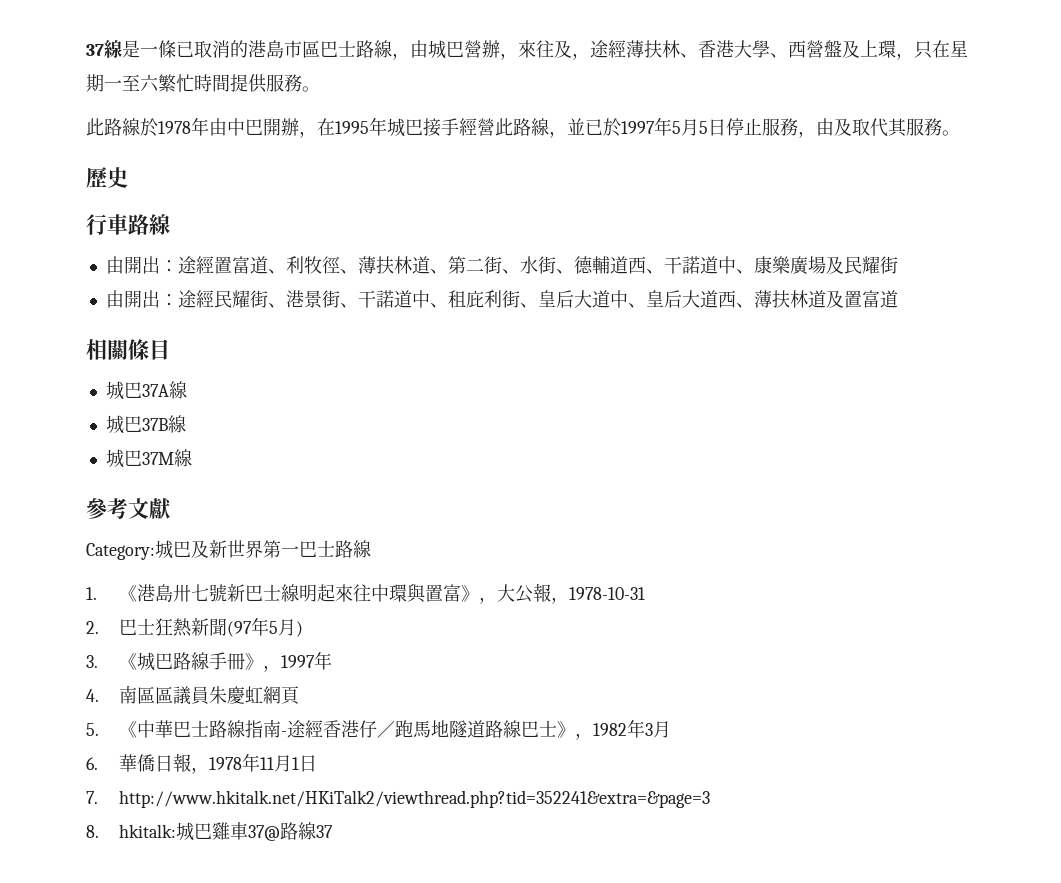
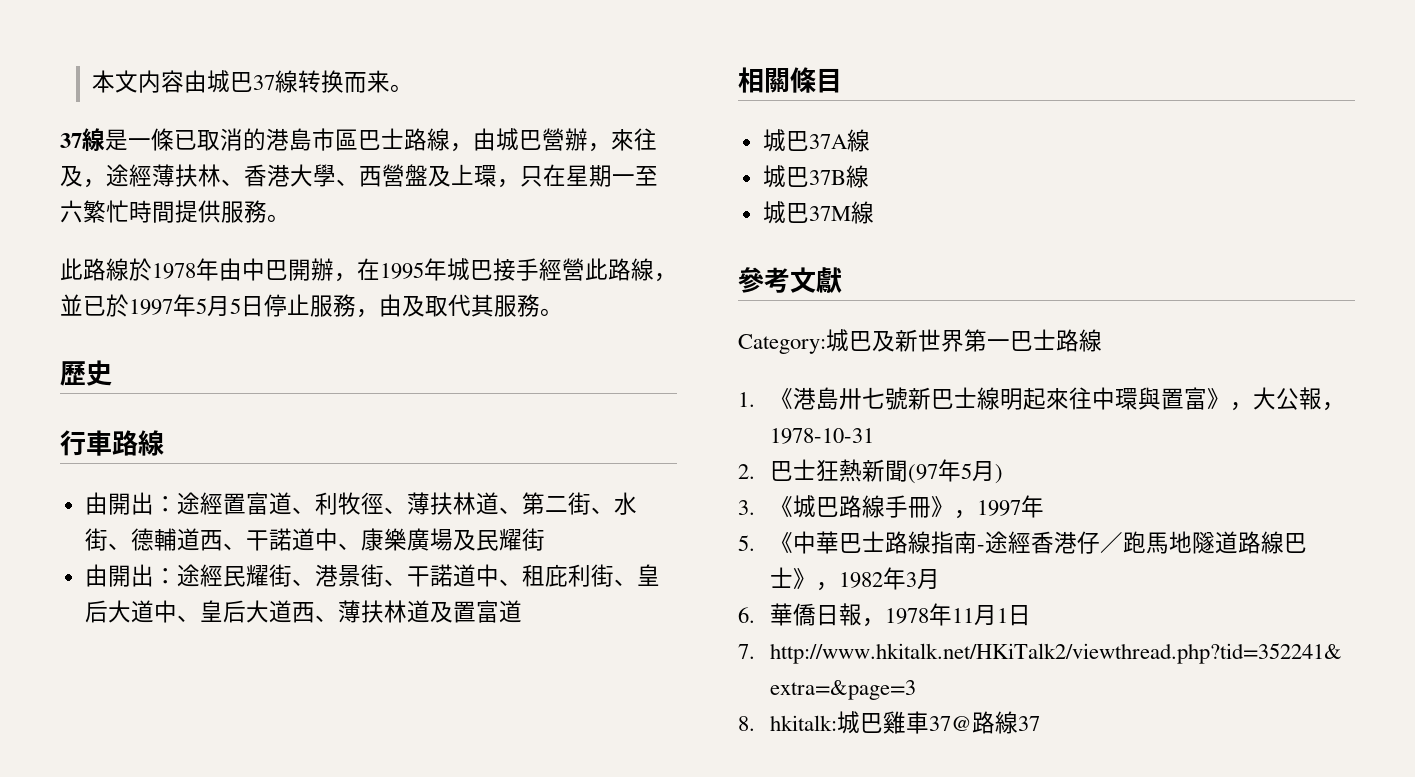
(86, 50) none -> [92,70,414,93] 本文内容由城巴37線转换而来。 //
[86,685,300,705] // 4.南區區議員朱慶虹網頁 -> (1045, 506) none

